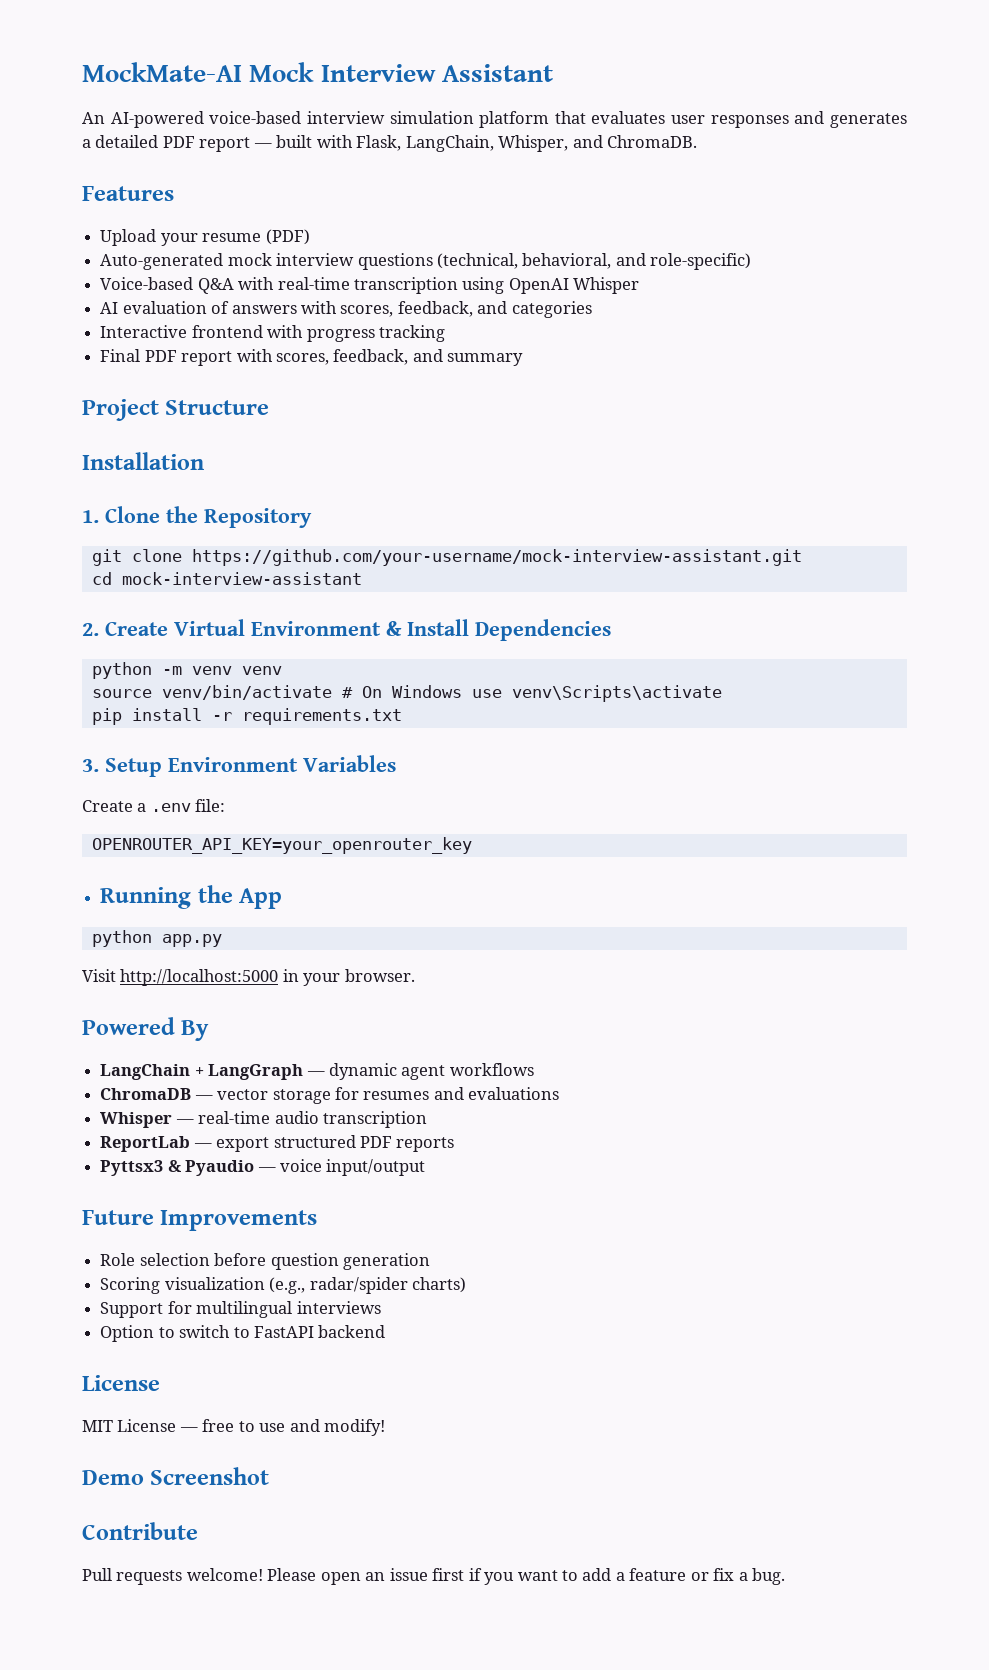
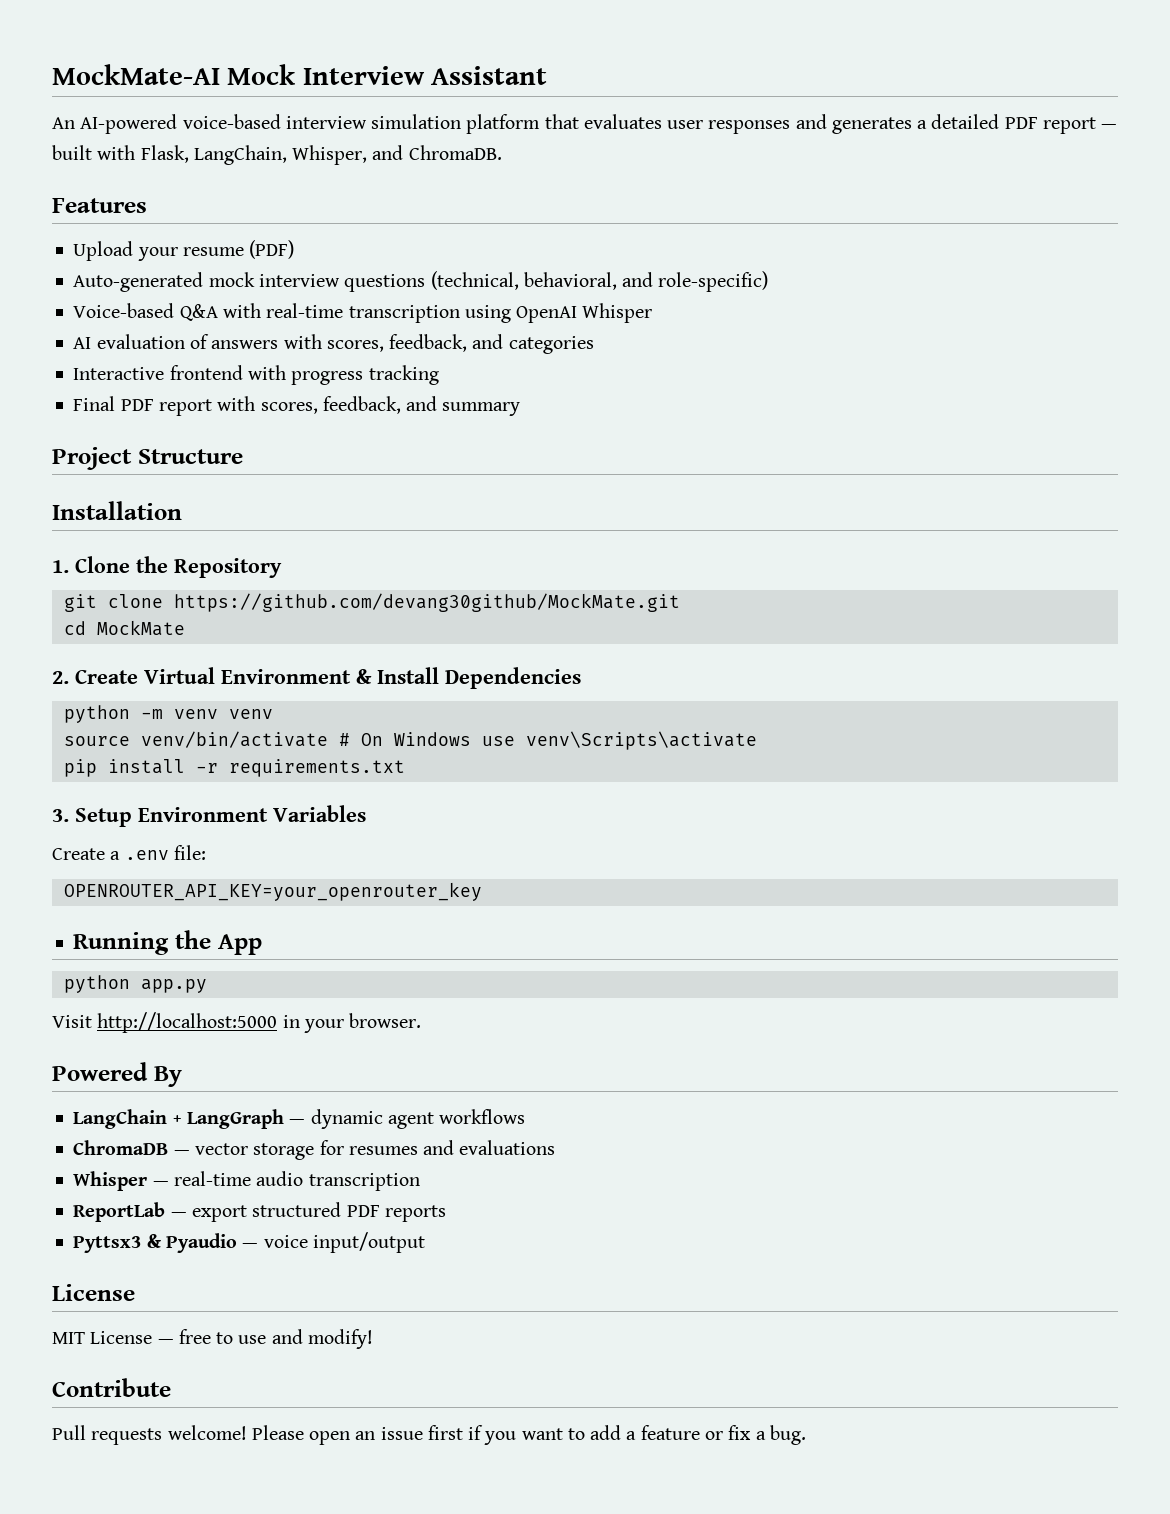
[191,549,802,566] https://github.com/your-username/mock-interview-assistant.git -> [173,593,680,612] https://github.com/devang30github/MockMate.git
[121,572,362,585] mock-interview-assistant -> [96,620,185,636] MockMate
[82,1210,318,1231] [100,1253,430,1270] [100,1277,466,1294] [100,1301,381,1318] [100,1325,386,1342] // Future Improvements // Role selection before question generation // Scoring visualization (e.g., radar/spider charts) // Support for multilingual interviews // Option to switch to FastAPI backend -> (425, 1242) none
[82,1467,270,1485] // Demo Screenshot -> (373, 1339) none

